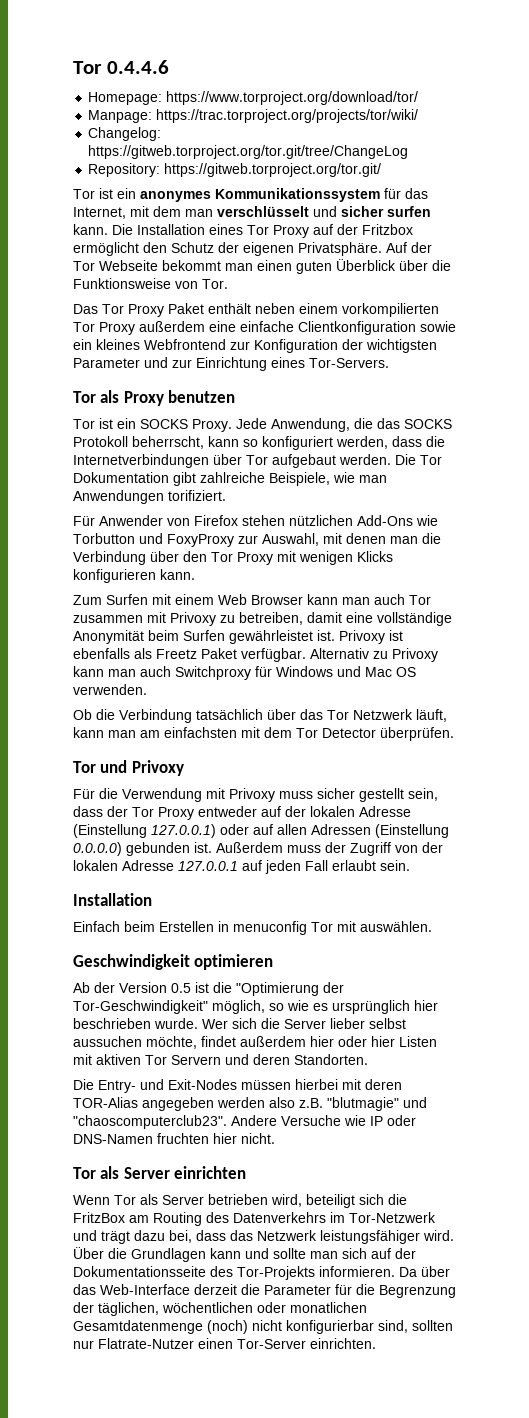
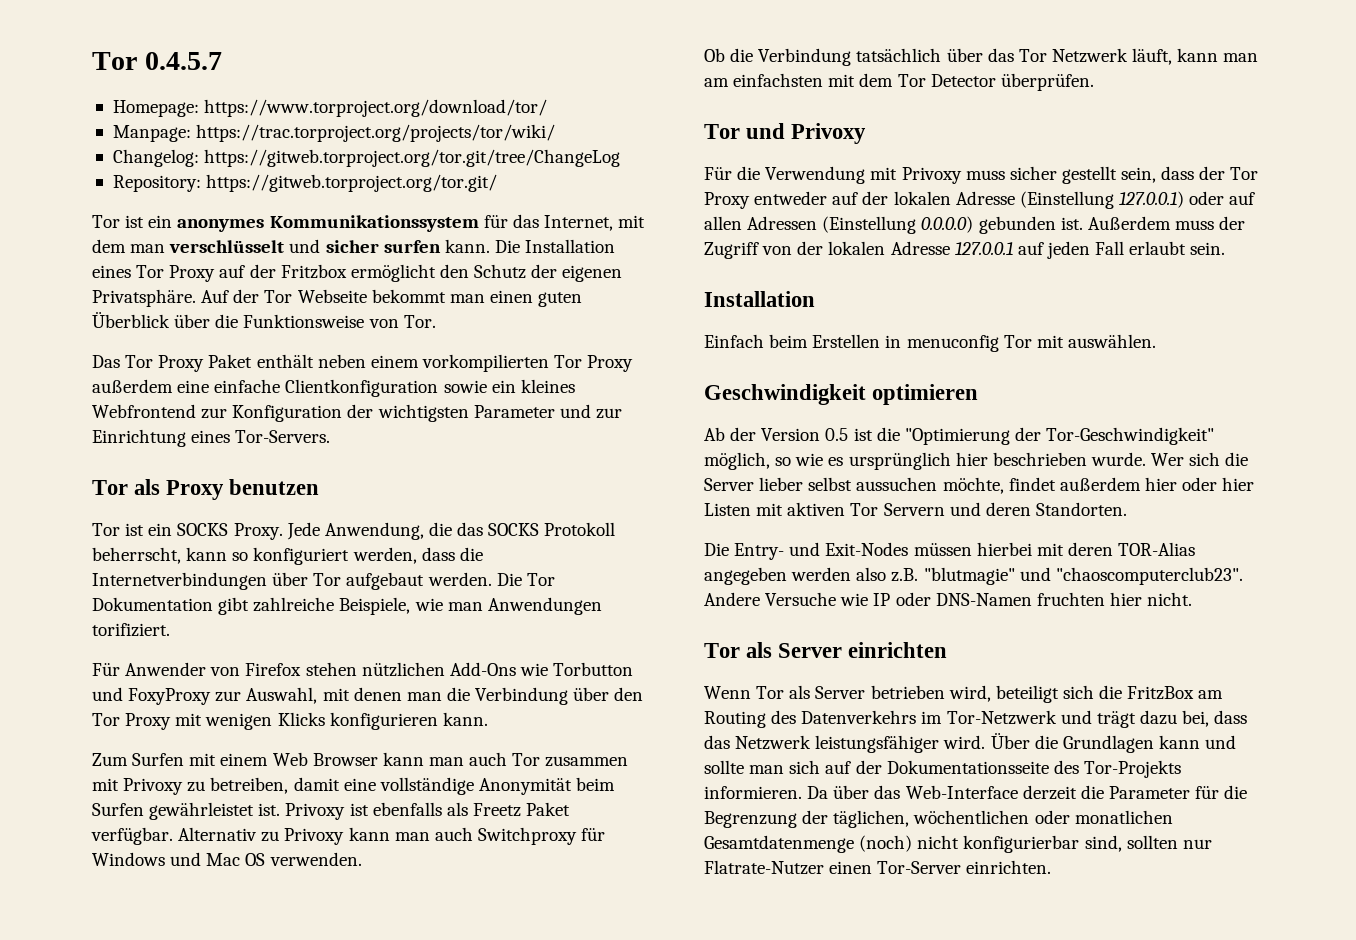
[73,60,169,74] Tor 0.4.4.6 -> [92,52,222,70] Tor 0.4.5.7

